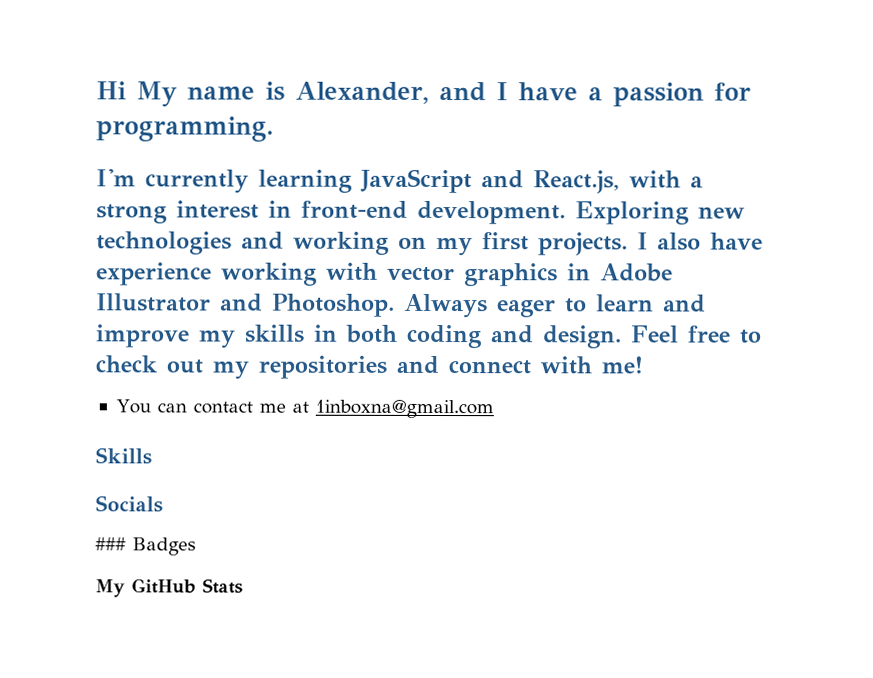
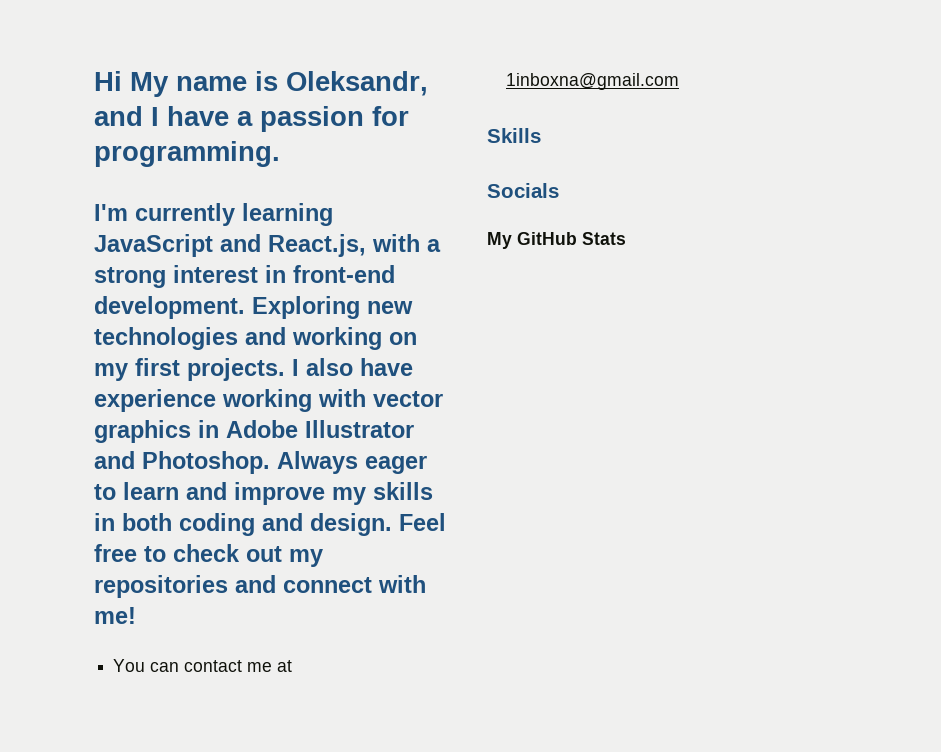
[295,81,429,104] Alexander, -> [286,71,428,96] Oleksandr,
[95,537,196,556] // ### Badges -> (559, 190) none

